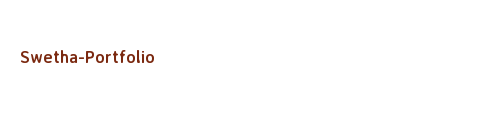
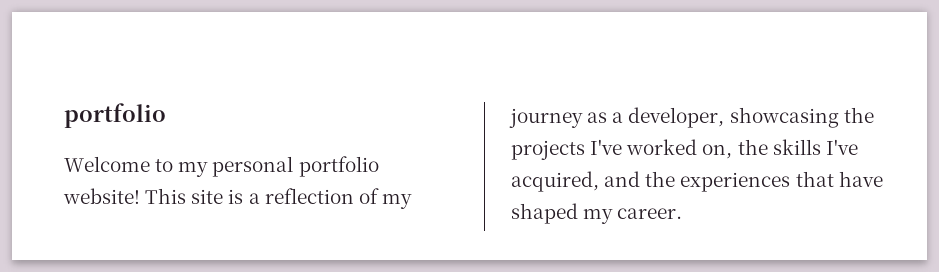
[20,50,155,63] Swetha-Portfolio -> [64,103,166,128] [64,156,379,177] [63,188,412,209] [509,107,874,128] [511,139,858,160] [511,171,883,192] [511,203,683,224] portfolio // Welcome to my personal portfolio website! This site is a reflection of my journey as a developer, showcasing the projects I've worked on, the skills I've acquired, and the experiences that have shaped my career.

